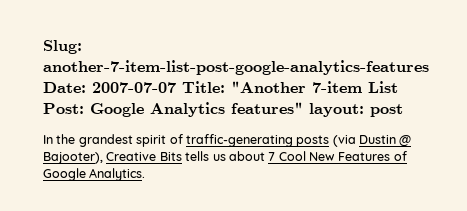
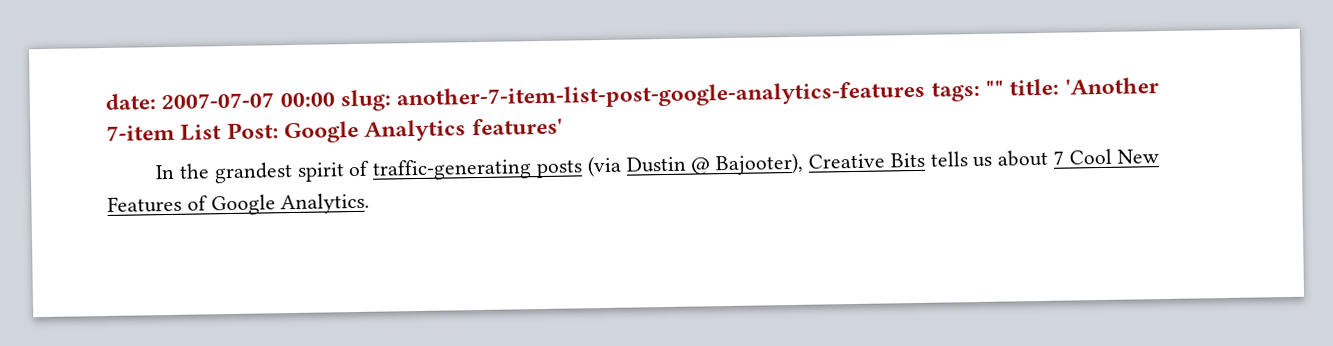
[43,40,82,54] [43,60,429,75] [43,81,306,93] Slug: another-7-item-list-post-google-analytics-features Date: 2007-07-07 Title: "Another -> [105,77,1159,112] date: 2007-07-07 00:00 slug: another-7-item-list-post-google-analytics-features tags: "" title: 'Another
[231,102,403,117] features" layout: post -> [471,117,563,136] features'

